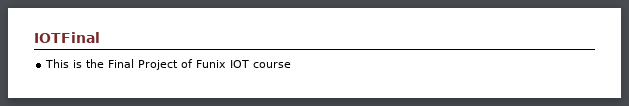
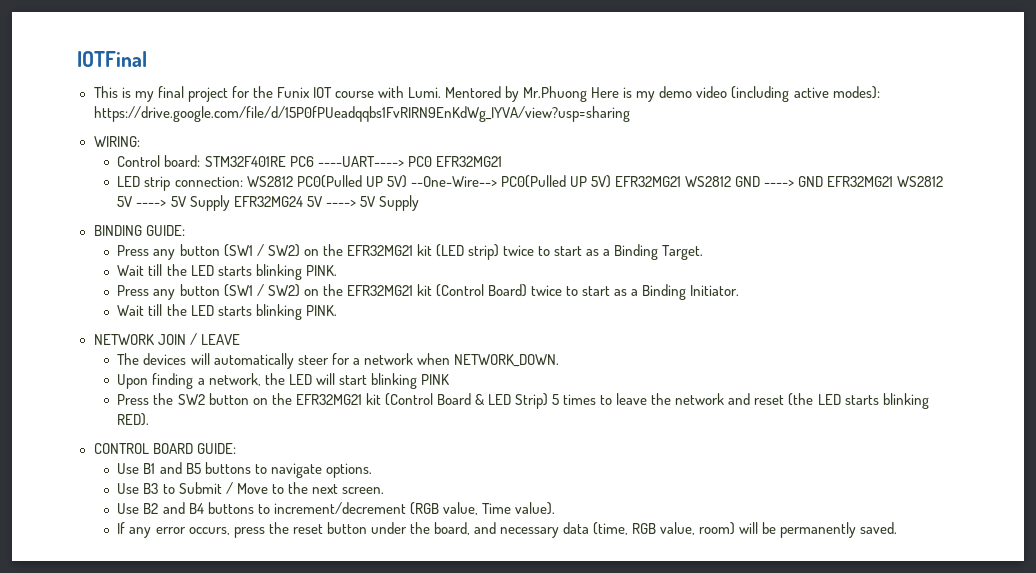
[86,59,292,70] the Final Project of Funix IOT course -> [134,86,880,102] [93,106,631,122] [93,136,140,147] [117,155,502,167] [117,175,944,191] [117,195,419,211] [93,225,185,236] [117,244,704,260] [117,264,337,280] [117,284,740,300] [117,304,337,320] [93,333,240,345] [117,353,559,369] [117,373,449,389] [117,393,929,409] [117,413,150,426] [93,443,236,454] [117,462,372,478] [117,482,384,494] [117,502,555,515] [117,522,898,538] my final project for the Funix IOT course with Lumi. Mentored by Mr.Phuong Here is my demo video (including active modes): https://drive.google.com/file/d/15P0fPUeadqqbs1FvRIRN9EnKdWg_IYVA/view?usp=sharing // WIRING: // Control board: STM32F401RE PC6 ----UART----> PC0 EFR32MG21 // LED strip connection: WS2812 PC0(Pulled UP 5V) --One-Wire--> PC0(Pulled UP 5V) EFR32MG21 WS2812 GND ----> GND EFR32MG21 WS2812 5V ----> 5V Supply EFR32MG24 5V ----> 5V Supply // BINDING GUIDE: // Press any button (SW1 / SW2) on the EFR32MG21 kit (LED strip) twice to start as a Binding Target. // Wait till the LED starts blinking PINK. // Press any button (SW1 / SW2) on the EFR32MG21 kit (Control Board) twice to start as a Binding Initiator. // Wait till the LED starts blinking PINK. // NETWORK JOIN / LEAVE // The devices will automatically steer for a network when NETWORK_DOWN. // Upon finding a network, the LED will start blinking PINK // Press the SW2 button on the EFR32MG21 kit (Control Board & LED Strip) 5 times to leave the network and reset (the LED starts blinking RED). // CONTROL BOARD GUIDE: // Use B1 and B5 buttons to navigate options. // Use B3 to Submit / Move to the next screen. // Use B2 and B4 buttons to increment/decrement (RGB value, Time value). // If any error occurs, press the reset button under the board, and necessary data (time, RGB value, room) will be permanently saved.

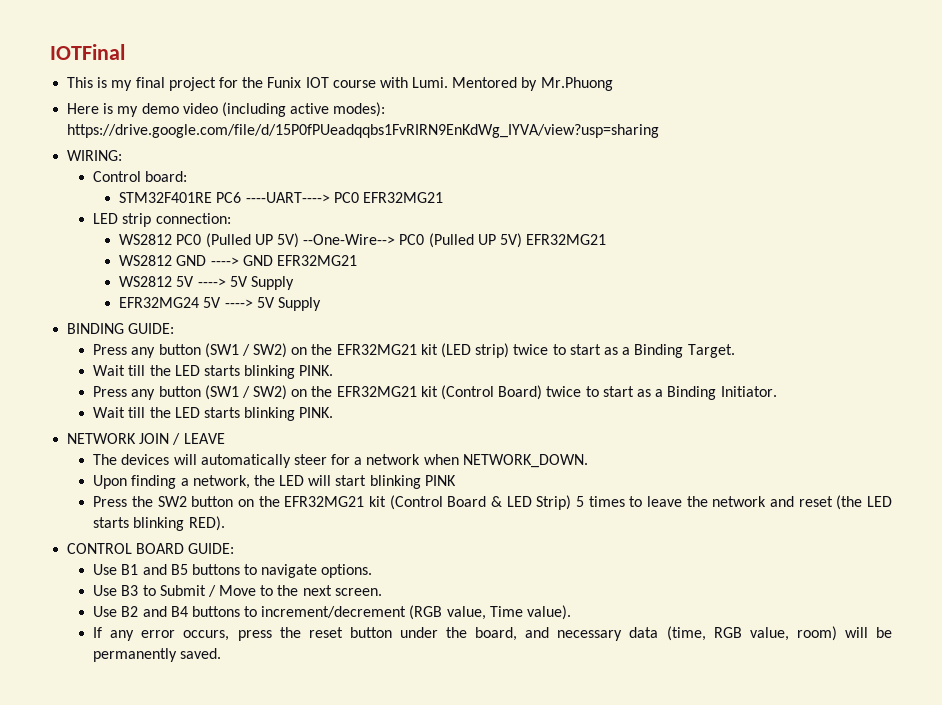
(588, 94) none -> (613, 84) //
(201, 161) none -> (188, 176) //
[246,175,362,188] WS2812 PC0(Pulled -> [119,233,251,248] // WS2812 PC0 (Pulled
[500,175,566,188] PC0(Pulled -> [399,233,474,248] PC0 (Pulled
(681, 181) none -> (607, 239) //
(894, 181) none -> (358, 260) //
(230, 203) none -> (295, 283) //

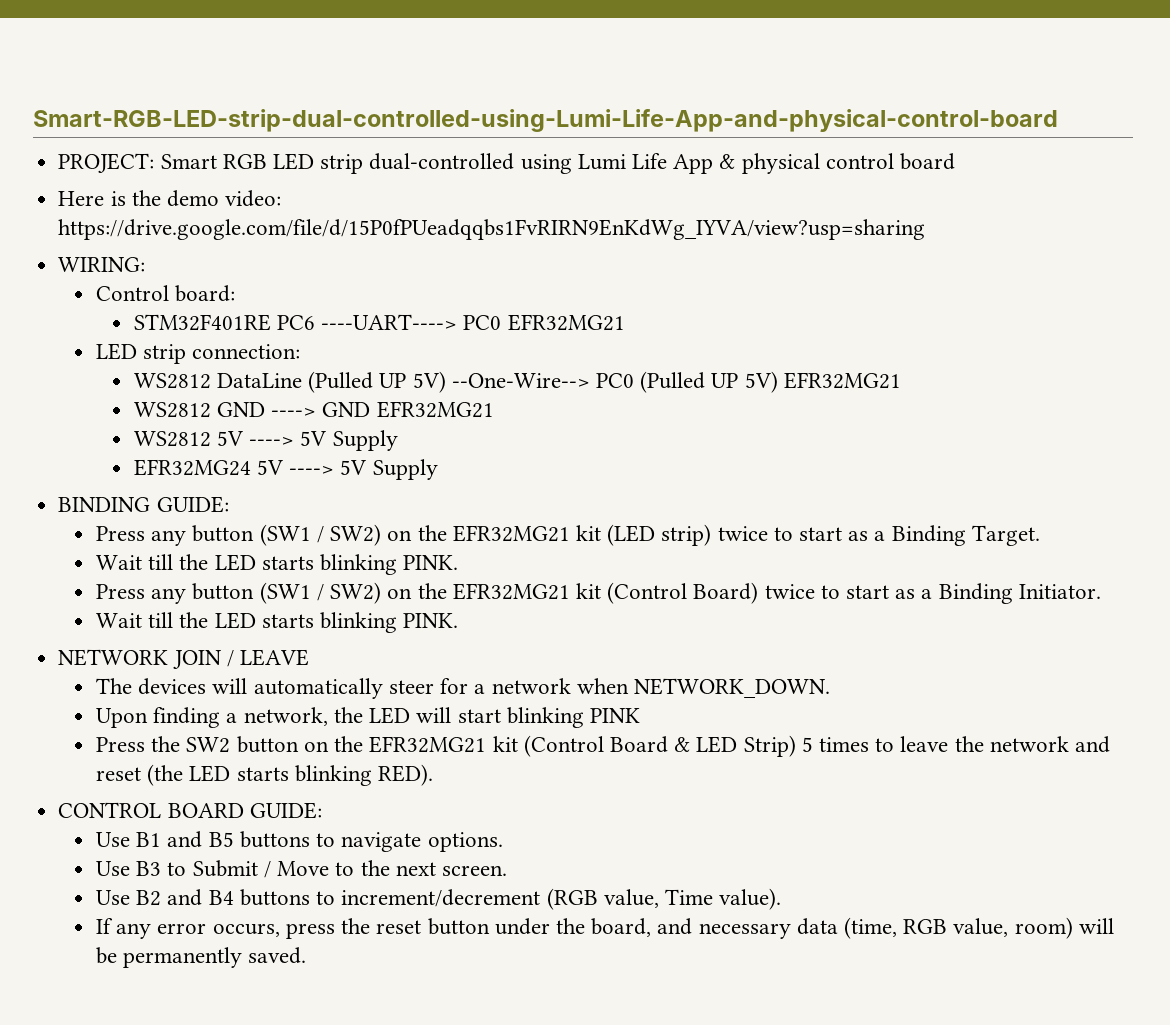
[50,44,125,60] [67,77,613,91] [67,102,386,117] IOTFinal // This is my final project for the Funix IOT course with Lumi. Mentored by Mr.Phuong // Here is my demo video (including active modes): -> [33,109,1058,132] [58,153,956,174] [58,190,282,207] Smart-RGB-LED-strip-dual-controlled-using-Lumi-Life-App-and-physical-control-board // PROJECT: Smart RGB LED strip dual-controlled using Lumi Life App & physical control board // Here is the demo video:
[176,234,202,245] PC0 -> [217,373,303,388] DataLine

